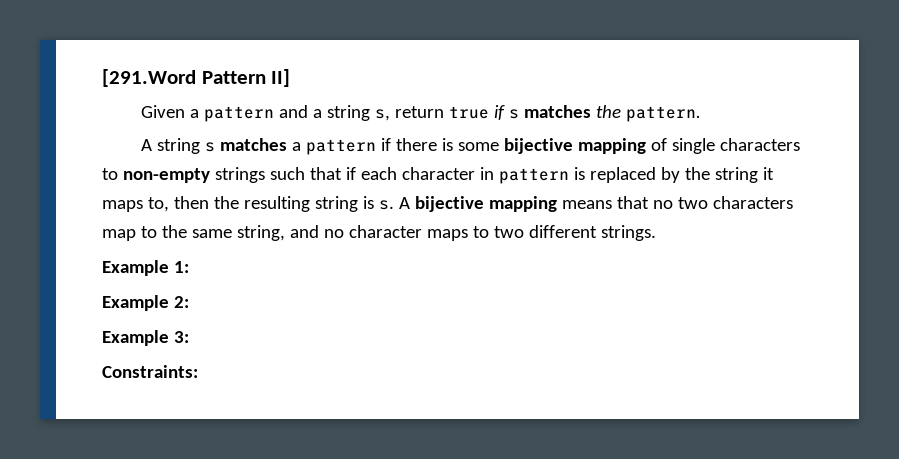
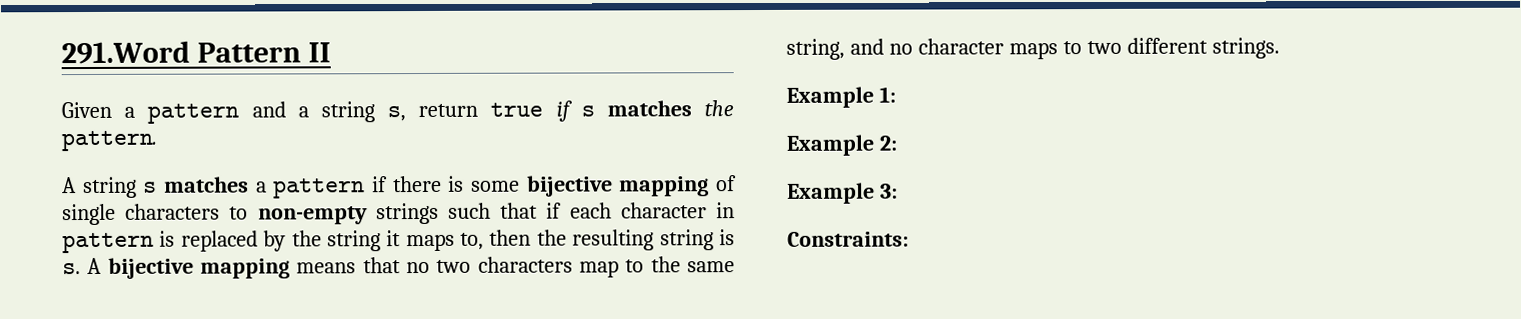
[102,69,291,87] [291.Word Pattern II] -> [61,40,331,65] 291.Word Pattern II

